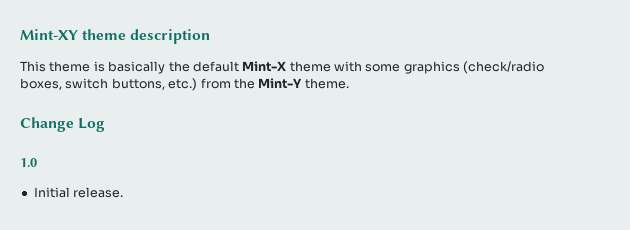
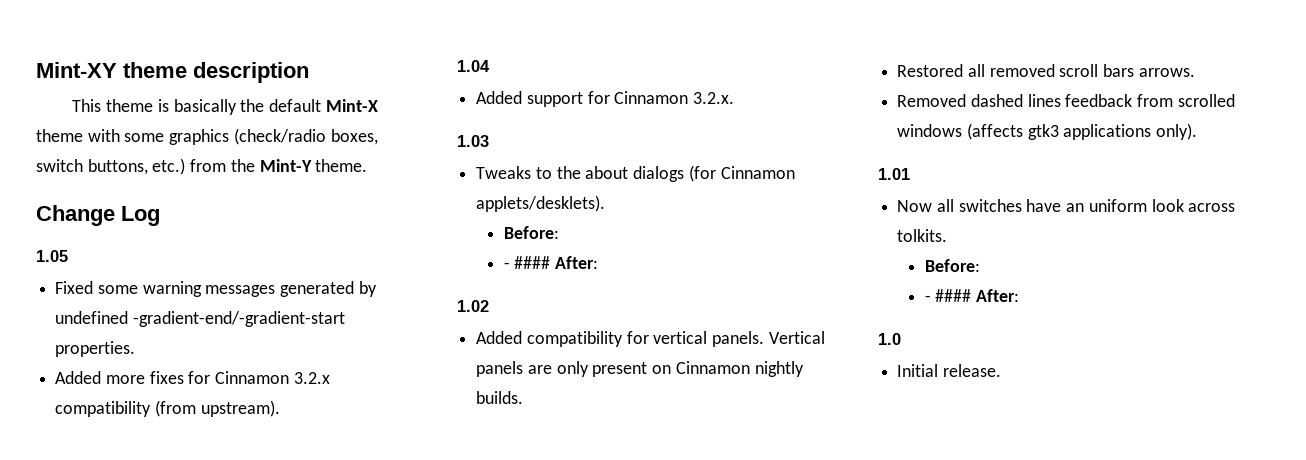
(106, 125) none -> [36,250,68,262] [55,281,377,297] [55,311,345,327] [55,341,136,357] [55,371,330,384] [55,400,280,417] [457,60,490,72] [476,91,735,107] [457,135,489,147] [476,165,795,182] [476,195,606,212] [503,226,559,239] [503,256,599,269] [457,300,489,312] [476,331,825,347] [476,361,804,377] [476,391,524,404] [897,64,1195,77] [897,94,1235,107] [897,123,1198,140] [878,168,910,180] [897,199,1236,212] [897,229,948,242] [924,259,980,272] [924,289,1020,302] // 1.05 // Fixed some warning messages generated by undefined -gradient-end/-gradient-start properties. // Added more fixes for Cinnamon 3.2.x compatibility (from upstream). // 1.04 // Added support for Cinnamon 3.2.x. // 1.03 // Tweaks to the about dialogs (for Cinnamon applets/desklets). // Before: // - #### After: // 1.02 // Added compatibility for vertical panels. Vertical panels are only present on Cinnamon nightly builds. // Restored all removed scroll bars arrows. // Removed dashed lines feedback from scrolled windows (affects gtk3 applications only). // 1.01 // Now all switches have an uniform look across tolkits. // Before: // - #### After:

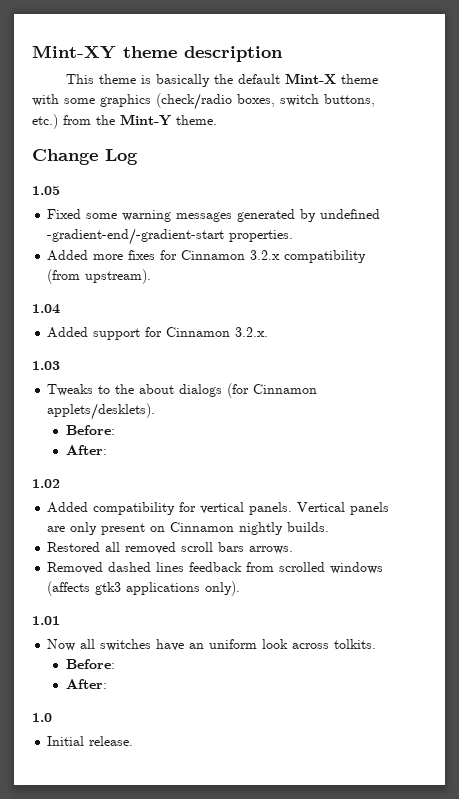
[503,256,551,269] - #### -> (115, 430) none
[924,289,972,302] - #### -> (115, 664) none

